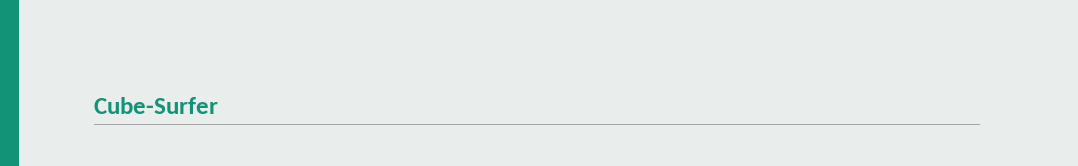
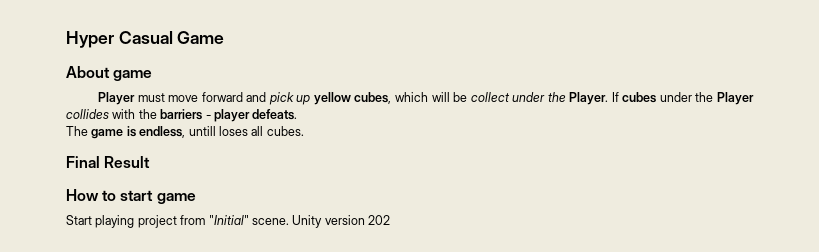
[94,97,218,114] Cube-Surfer -> [66,31,225,48] [66,66,153,81] [97,92,755,105] [66,109,298,122] [66,126,304,139] [66,156,151,168] [66,189,196,204] [66,215,390,228] Hyper Casual Game // About game // Player must move forward and pick up yellow cubes, which will be collect under the Player. If cubes under the Player collides with the barriers - player defeats. // The game is endless, untill loses all cubes. // Final Result // How to start game // Start playing project from "Initial" scene. Unity version 202

